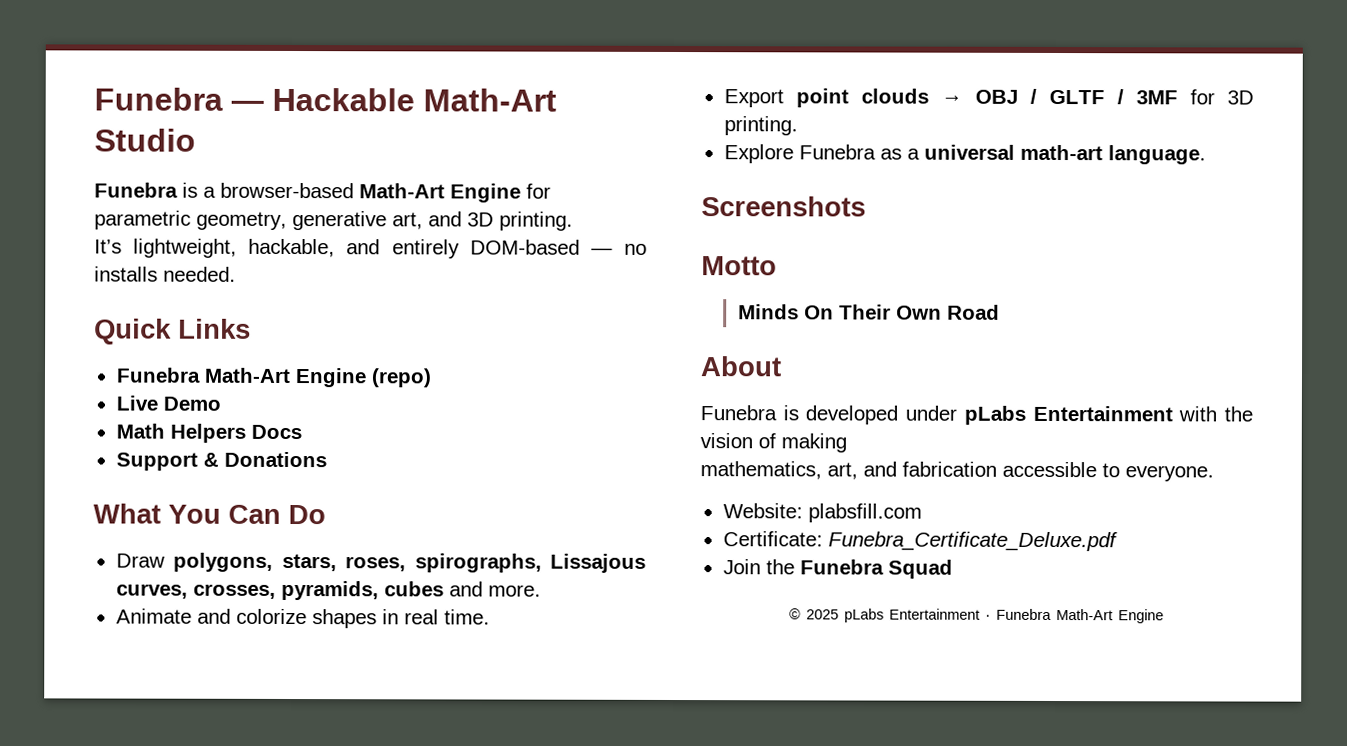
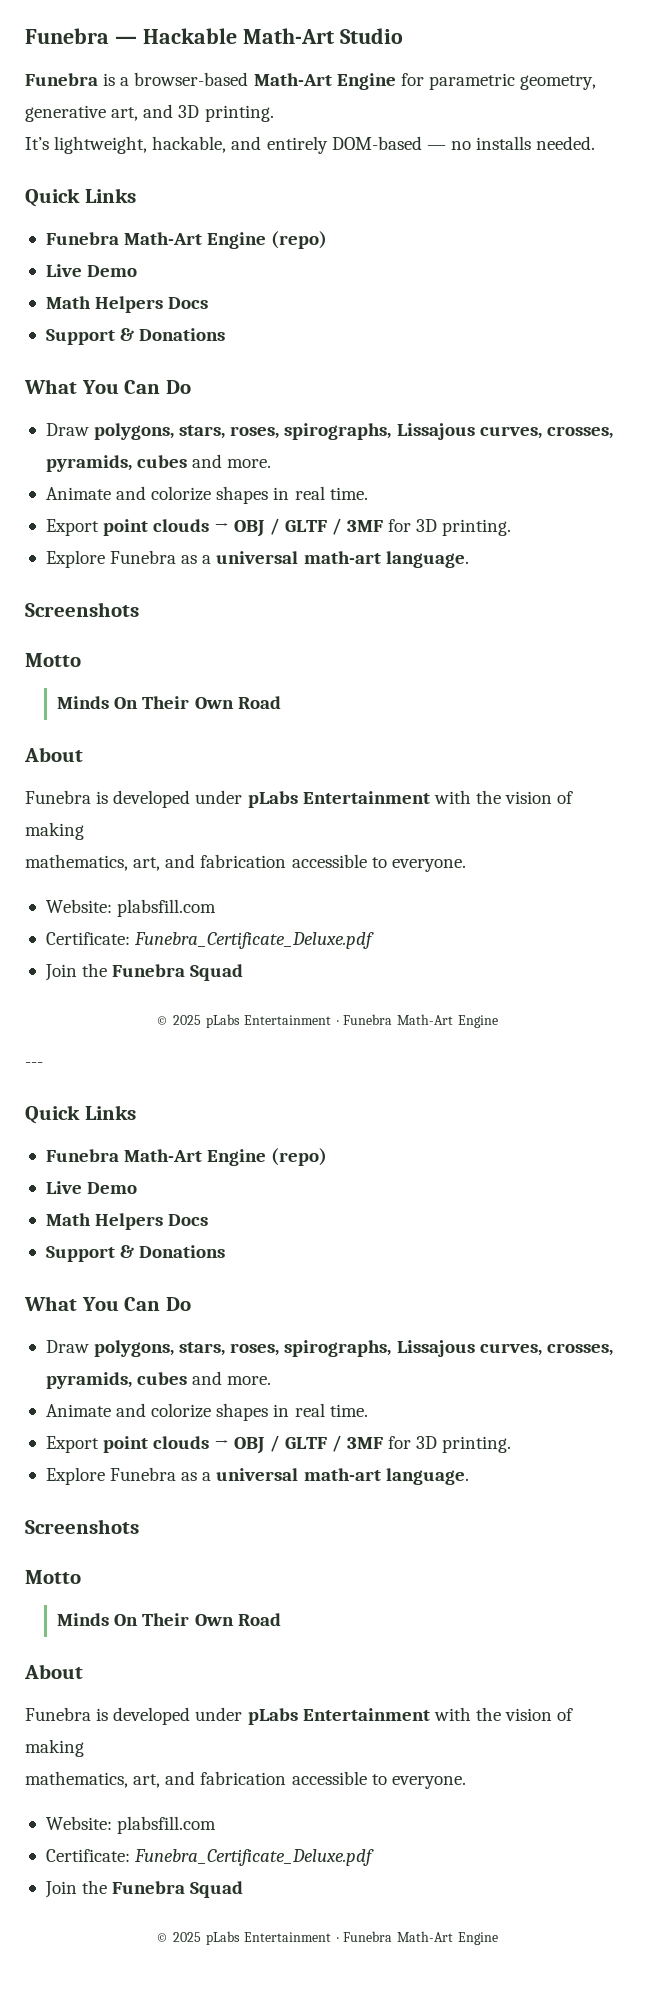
(1164, 616) none -> [25,1062,43,1067] [25,1105,136,1124] [45,1148,328,1166] [45,1181,138,1194] [45,1213,209,1230] [45,1245,226,1262] [24,1296,192,1311] [45,1340,613,1357] [45,1371,272,1389] [45,1403,368,1421] [45,1435,512,1454] [45,1467,469,1485] [25,1519,139,1534] [25,1570,81,1584] [57,1613,281,1626] [24,1664,83,1679] [25,1707,574,1725] [25,1739,84,1757] [25,1771,466,1789] [45,1816,217,1834] [45,1849,375,1866] [44,1880,244,1898] [156,1931,498,1945] // --- // Quick Links // Funebra Math-Art Engine (repo) // Live Demo // Math Helpers Docs // Support & Donations // What You Can Do // Draw polygons, stars, roses, spirographs, Lissajous curves, crosses, pyramids, cubes and more. // Animate and colorize shapes in real time. // Export point clouds → OBJ / GLTF / 3MF for 3D printing. // Explore Funebra as a universal math-art language. // Screenshots // Motto // Minds On Their Own Road // About // Funebra is developed under pLabs Entertainment with the vision of making // mathematics, art, and fabrication accessible to everyone. // Website: plabsfill.com // Certificate: Funebra_Certificate_Deluxe.pdf // Join the Funebra Squad // © 2025 pLabs Entertainment · Funebra Math-Art Engine

